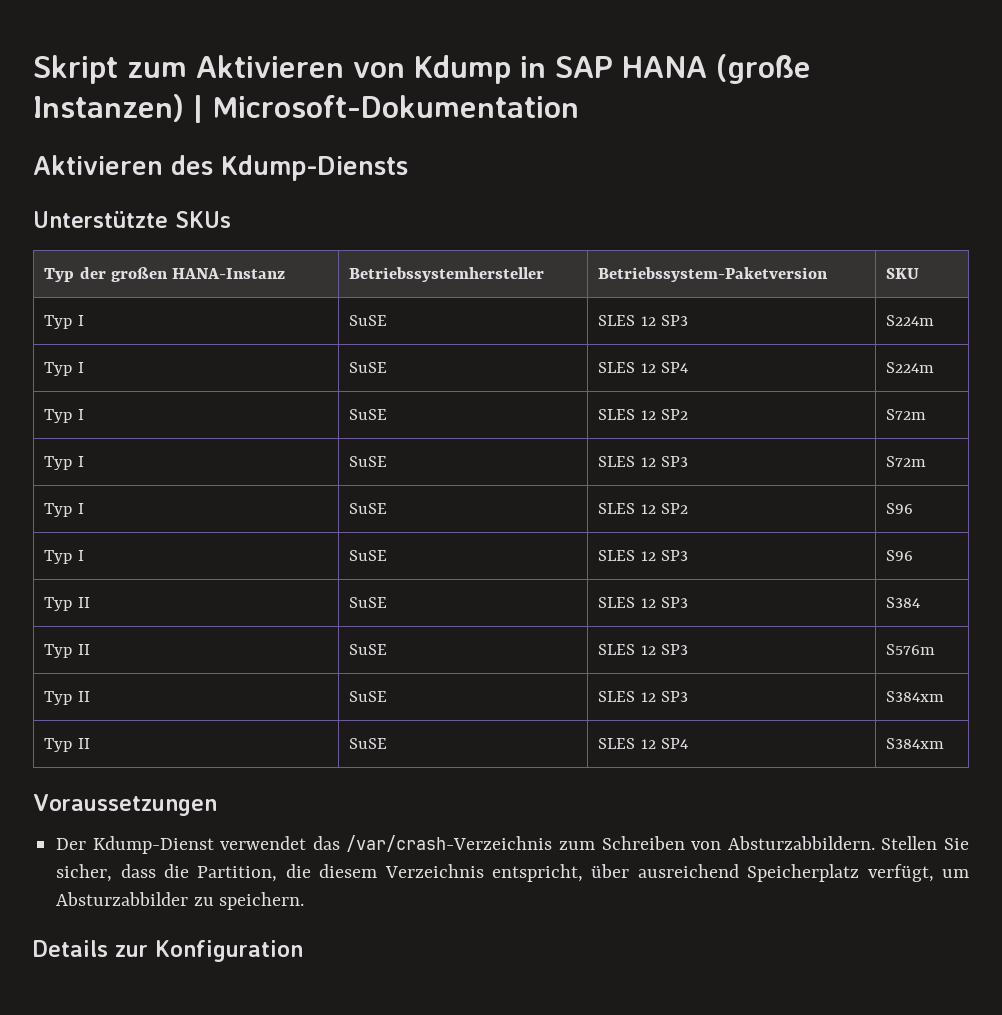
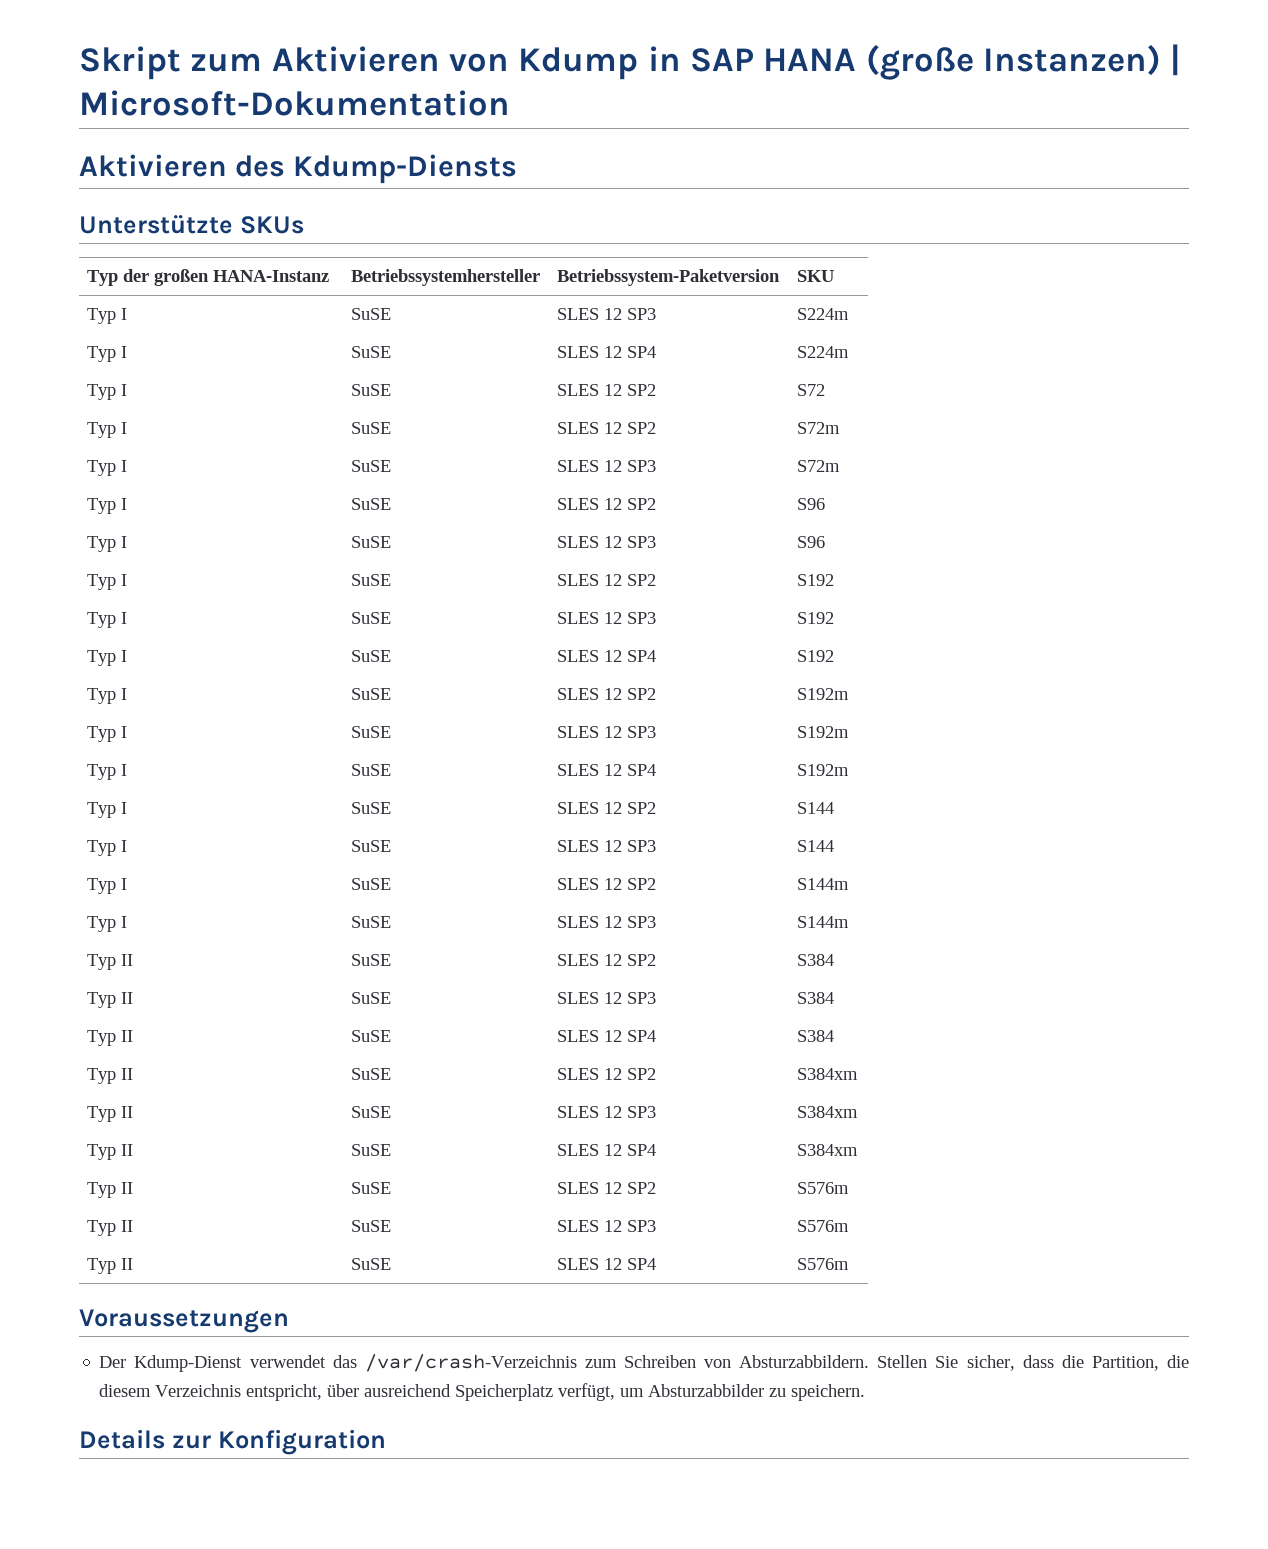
(935, 367) none -> [87,384,128,400] [351,384,392,396] [557,384,657,396] [797,384,826,396] // Typ I | SuSE | SLES 12 SP2 | S72
(914, 555) none -> [87,574,128,590] [351,574,392,586] [557,574,657,586] [797,574,835,586] [87,612,128,628] [351,612,392,624] [557,612,657,624] [797,612,835,624] [87,650,128,666] [351,650,392,662] [557,650,657,662] [797,650,835,662] [87,688,128,704] [351,688,392,700] [557,688,657,700] [797,688,850,700] [87,726,128,742] [351,726,392,738] [557,726,657,738] [797,726,850,738] [87,764,128,780] [351,764,392,776] [557,764,657,776] [797,764,850,776] [87,802,128,818] [351,802,392,814] [557,802,657,814] [797,802,835,814] [87,840,128,856] [351,840,392,852] [557,840,657,852] [797,840,835,852] [87,878,128,894] [351,878,392,890] [557,878,657,890] [797,878,850,890] [87,916,128,932] [351,916,392,928] [557,916,657,928] [797,916,850,928] [87,954,134,970] [351,954,392,966] [557,954,657,966] [797,954,835,966] // Typ I | SuSE | SLES 12 SP2 | S192 // Typ I | SuSE | SLES 12 SP3 | S192 // Typ I | SuSE | SLES 12 SP4 | S192 // Typ I | SuSE | SLES 12 SP2 | S192m // Typ I | SuSE | SLES 12 SP3 | S192m // Typ I | SuSE | SLES 12 SP4 | S192m // Typ I | SuSE | SLES 12 SP2 | S144 // Typ I | SuSE | SLES 12 SP3 | S144 // Typ I | SuSE | SLES 12 SP2 | S144m // Typ I | SuSE | SLES 12 SP3 | S144m // Typ II | SuSE | SLES 12 SP2 | S384
[660,644,688,655] [886,644,936,655] SP3 | S576m -> [627,1030,657,1042] [797,1030,835,1042] [87,1068,134,1084] [351,1068,392,1080] [557,1068,657,1080] [797,1068,859,1080] SP4 | S384 // Typ II | SuSE | SLES 12 SP2 | S384xm
(945, 743) none -> [87,1182,134,1198] [351,1182,392,1194] [557,1182,657,1194] [797,1182,850,1194] [87,1220,134,1236] [351,1220,392,1232] [557,1220,657,1232] [797,1220,850,1232] [87,1258,134,1274] [351,1258,392,1270] [557,1258,657,1270] [797,1258,850,1270] // Typ II | SuSE | SLES 12 SP2 | S576m // Typ II | SuSE | SLES 12 SP3 | S576m // Typ II | SuSE | SLES 12 SP4 | S576m

